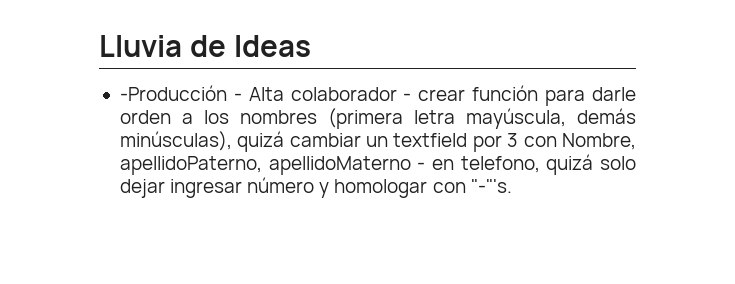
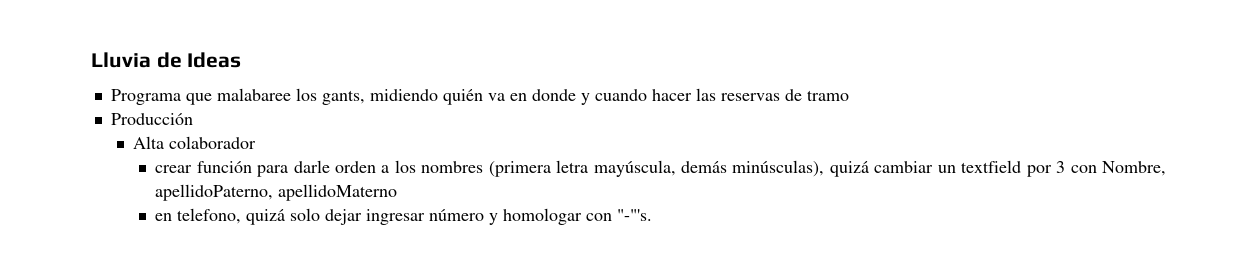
[119,85,242,101] -Producción - -> [110,88,849,105] [110,113,193,125] Programa que malabaree los gants, midiendo quién va en donde y cuando hacer las reservas de tramo // Producción //
[403,93,412,101] - -> (256, 142) //
[417,162,426,170] - -> (398, 192) //

